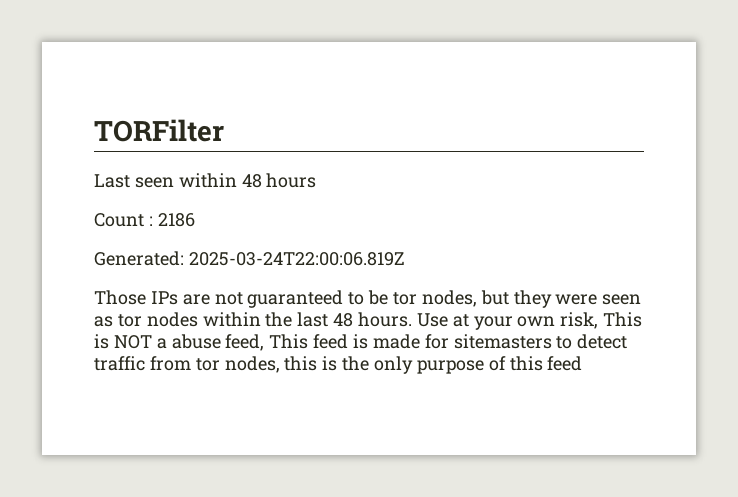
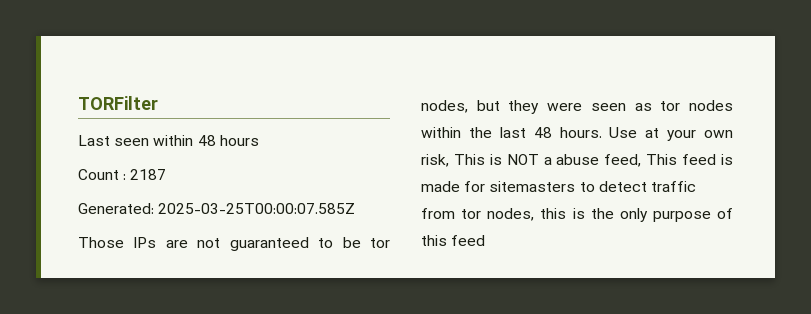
[157,213,195,227] 2186 -> [130,169,167,180] 2187
[188,252,405,266] 2025-03-24T22:00:06.819Z -> [158,203,356,214] 2025-03-25T00:00:07.585Z

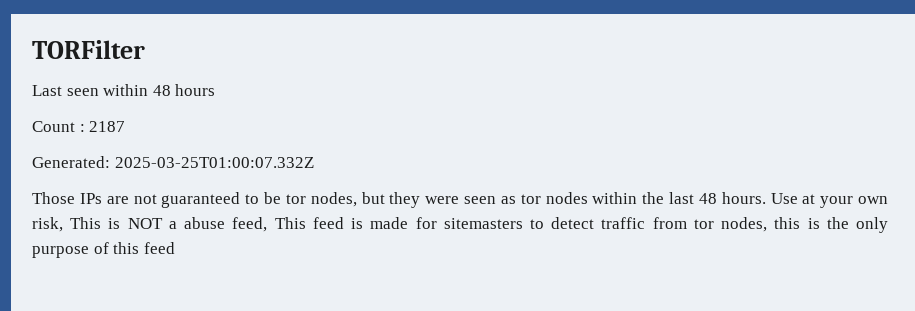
[158,203,356,214] 2025-03-25T00:00:07.585Z -> [114,157,314,168] 2025-03-25T01:00:07.332Z

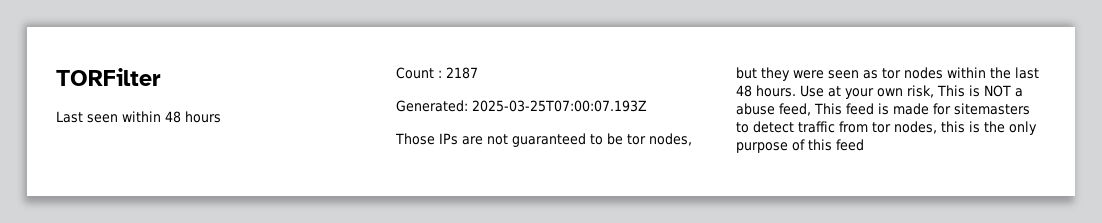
[114,157,314,168] 2025-03-25T01:00:07.332Z -> [472,100,647,112] 2025-03-25T07:00:07.193Z

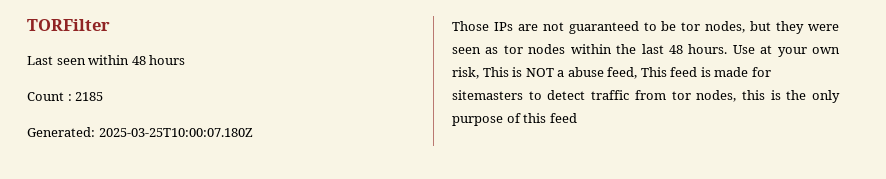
[446,67,478,79] 2187 -> [75,92,104,101] 2185
[472,100,647,112] 2025-03-25T07:00:07.193Z -> [98,128,253,137] 2025-03-25T10:00:07.180Z

